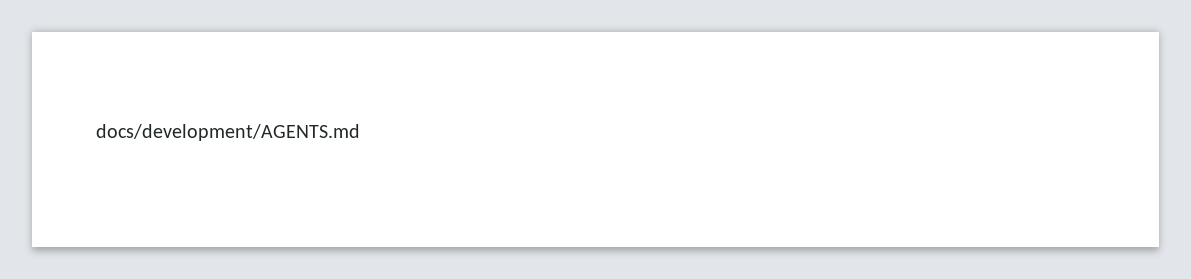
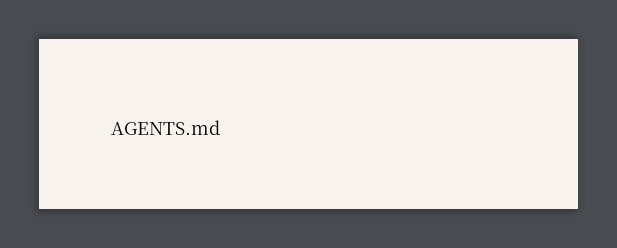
[96,124,360,141] docs/development/AGENTS.md -> [111,120,220,135] AGENTS.md

